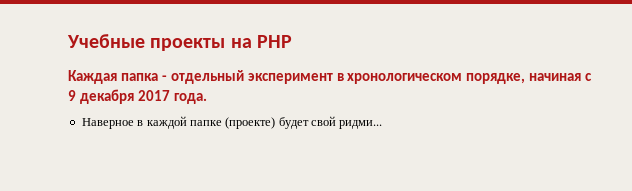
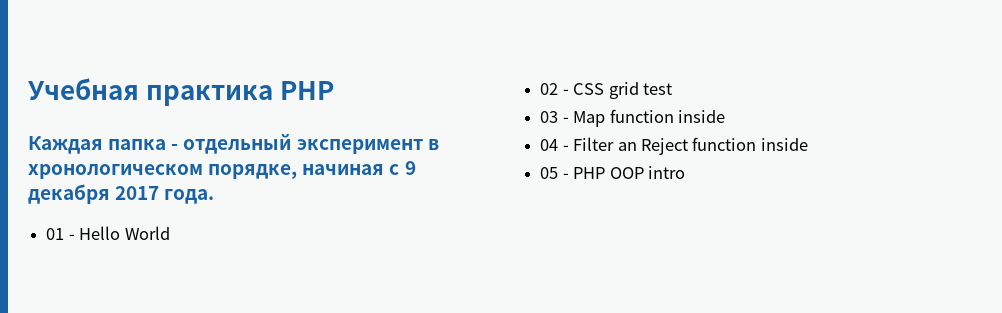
[67,34,252,51] Учебные проекты на -> [28,78,274,106] Учебная практика
[81,116,383,129] Наверное в каждой папке (проекте) будет свой ридми... -> [46,226,170,240] [540,82,672,99] [540,109,725,127] [540,137,808,155] [540,166,685,179] 01 - Hello World // 02 - CSS grid test // 03 - Map function inside // 04 - Filter an Reject function inside // 05 - PHP OOP intro

